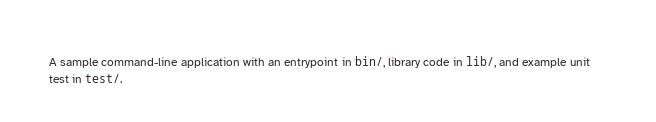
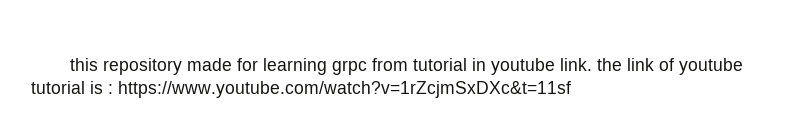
[49,56,590,68] [49,74,123,83] A sample command-line application with an entrypoint in bin/, library code in lib/, and example unit test in test/. -> [69,58,743,75] [31,81,571,98] this repository made for learning grpc from tutorial in youtube link. the link of youtube tutorial is : https://www.youtube.com/watch?v=1rZcjmSxDXc&t=11sf

